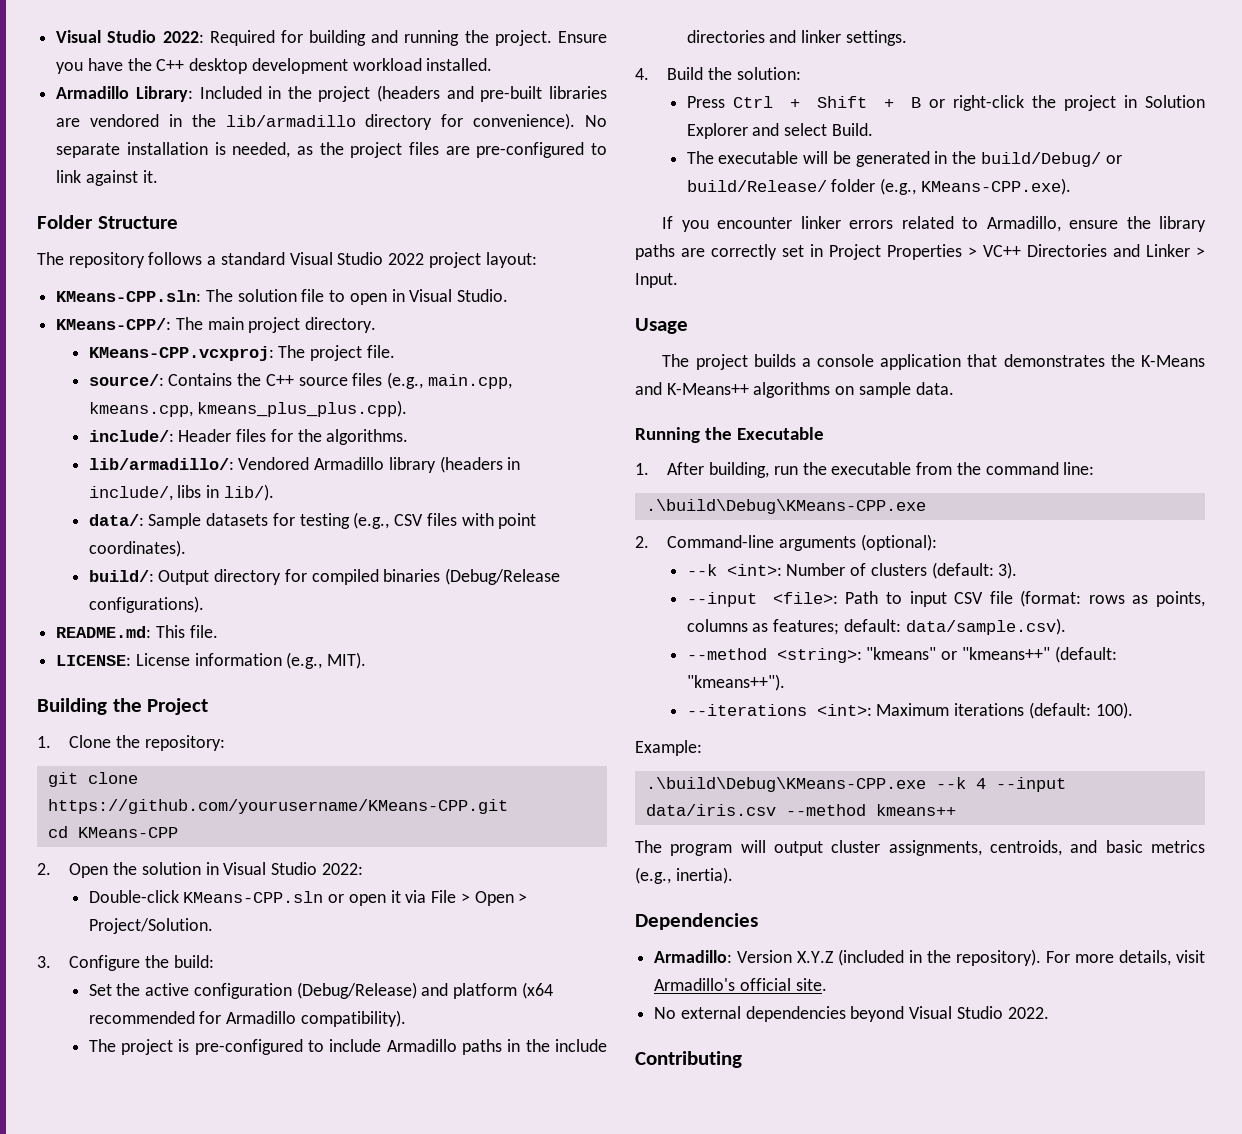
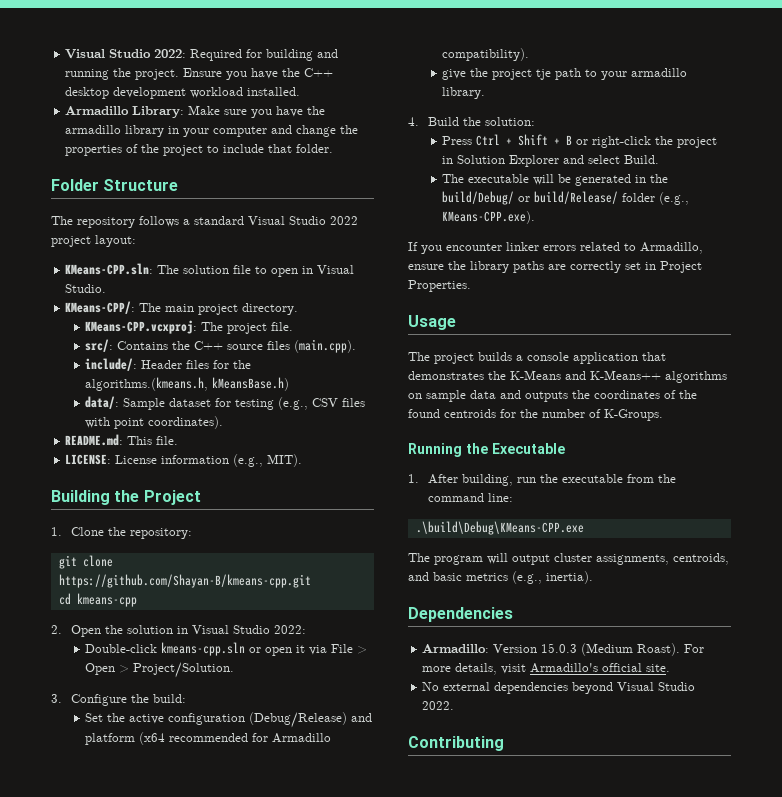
[199,85,608,102] [56,113,607,130] [56,142,607,158] [56,170,158,186] Included in the project (headers and pre-built libraries are vendored in the lib/armadillo directory for convenience). No separate installation is needed, as the project files are pre-configured to link against it. -> [188,105,326,118] [65,125,359,137] [65,144,334,156] Make sure you have the armadillo library in your computer and change the properties of the project to include that folder.
[88,374,164,386] source/: -> [85,339,114,352] src/:
[387,372,512,389] [88,400,408,417] (e.g., main.cpp, kmeans.cpp, kmeans_plus_plus.cpp). -> [294,339,357,353] (main.cpp).
[326,429,409,445] [88,456,521,473] [88,484,274,501] algorithms. // lib/armadillo/: Vendored Armadillo library (headers in include/, libs in lib/). -> [85,377,290,391] algorithms.(kmeans.h, kMeansBase.h)
[206,513,269,526] datasets -> [169,398,212,407] dataset
[88,568,561,585] [88,596,204,613] // build/: Output directory for compiled binaries (Debug/Release configurations). -> (224, 422) none
[47,799,508,814] https://github.com/yourusername/KMeans-CPP.git -> [58,574,311,588] https://github.com/Shayan-B/kmeans-cpp.git
[77,827,178,838] KMeans-CPP -> [76,593,137,607] kmeans-cpp
[183,891,324,903] KMeans-CPP.sln -> [161,642,246,656] kmeans-cpp.sln
[88,1039,607,1055] [686,30,907,46] The project is pre-configured to include Armadillo paths in the include directories and linker settings. -> [442,68,688,80] [442,87,486,99] give the project tje path to your armadillo library.
[887,244,1205,260] [635,273,678,288] Properties > VC++ Directories and Linker > Input. -> [408,280,471,292] Properties.
[915,382,954,395] data. -> [470,390,697,402] [408,409,663,421] data and outputs the coordinates of the found centroids for the number of K-Groups.
[635,534,937,551] [686,562,1018,579] [686,590,1205,607] [686,618,1066,635] [686,646,1117,663] [686,674,785,691] [686,702,1133,719] [635,740,702,756] [645,777,1066,792] [645,804,956,816] // 2. Command-line arguments (optional): // --k <int>: Number of clusters (default: 3). // --input <file>: Path to input CSV file (format: rows as points, columns as features; default: data/sample.csv). // --method <string>: "kmeans" or "kmeans++" (default: "kmeans++"). // --iterations <int>: Maximum iterations (default: 100). // Example: // .\build\Debug\KMeans-CPP.exe --k 4 --input data/iris.csv --method kmeans++ -> (584, 528) none
[797,949,1042,966] X.Y.Z (included in the repository). -> [541,643,681,656] 15.0.3 (Medium Roast).

